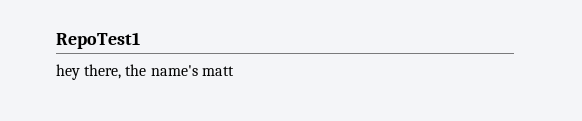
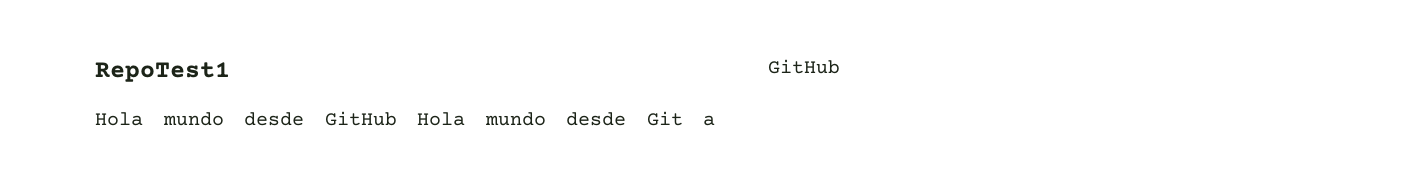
[56,64,234,80] hey there, the name's matt -> [95,111,715,126] [768,59,840,74] Hola mundo desde GitHub Hola mundo desde Git a GitHub

